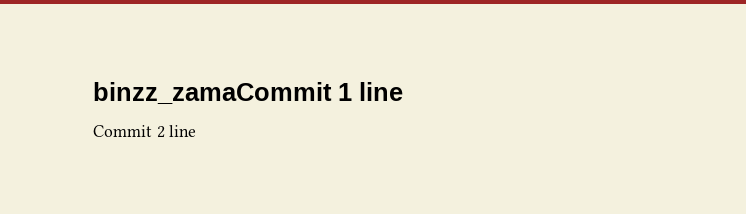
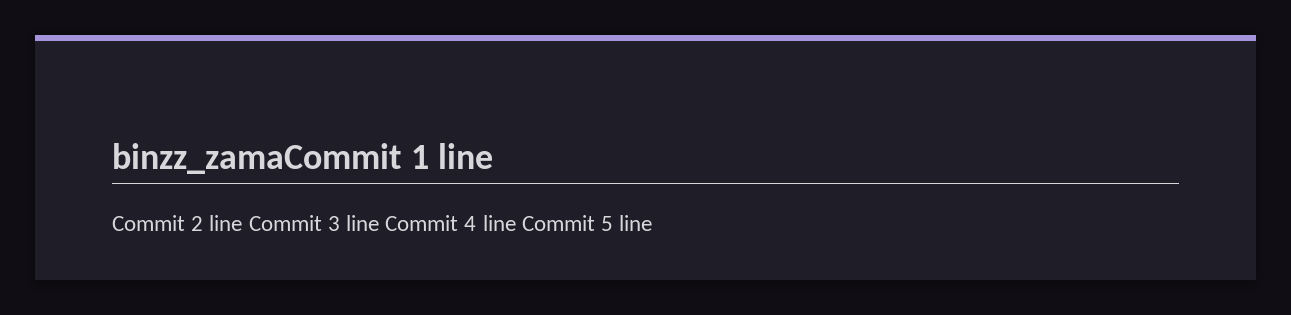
(197, 131) none -> [248,215,653,231] Commit 3 line Commit 4 line Commit 5 line

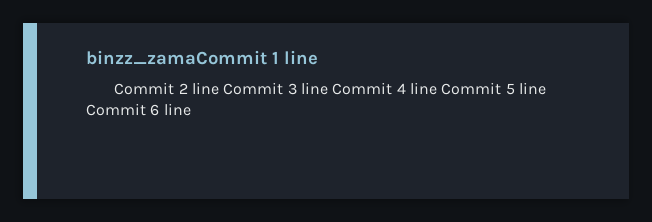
(653, 223) none -> [86,103,191,116] Commit 6 line

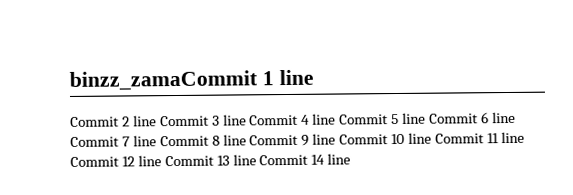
(191, 109) none -> [70,131,525,147] [70,153,352,167] Commit 7 line Commit 8 line Commit 9 line Commit 10 line Commit 11 line Commit 12 line Commit 13 line Commit 14 line

